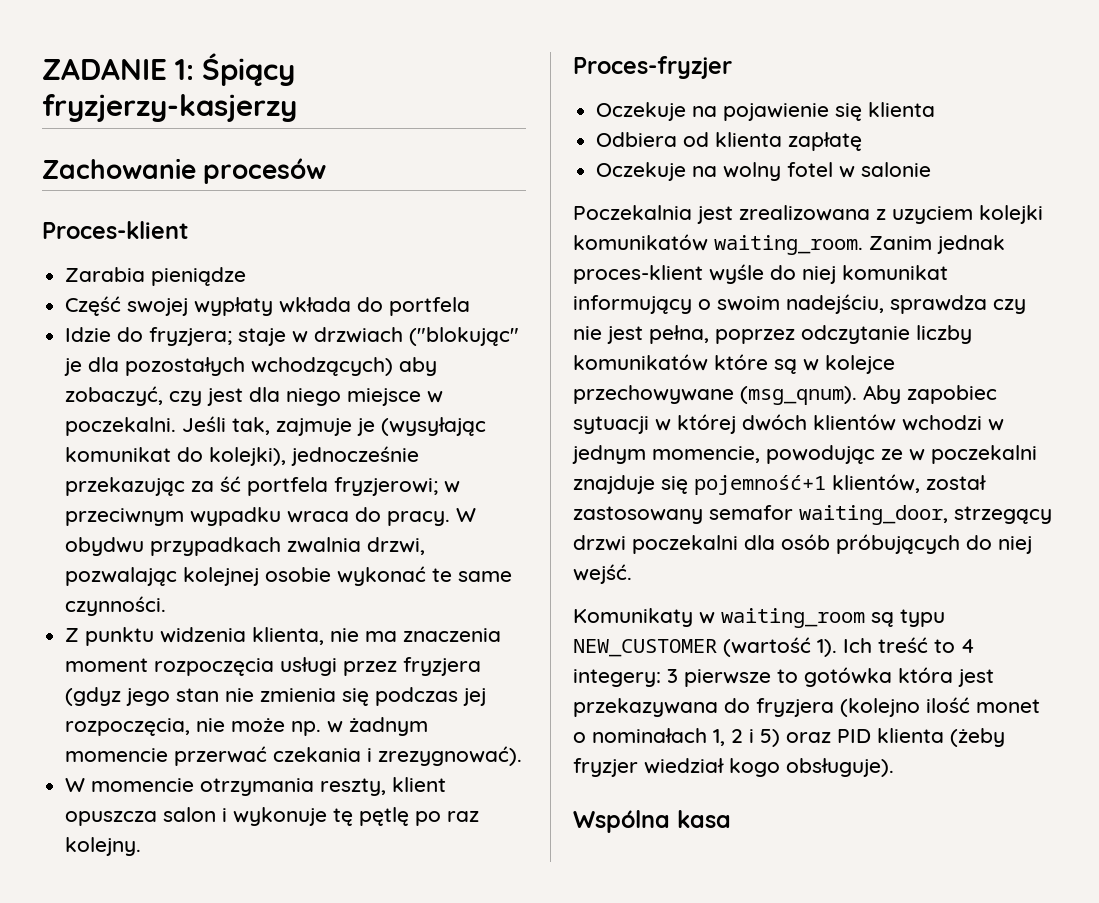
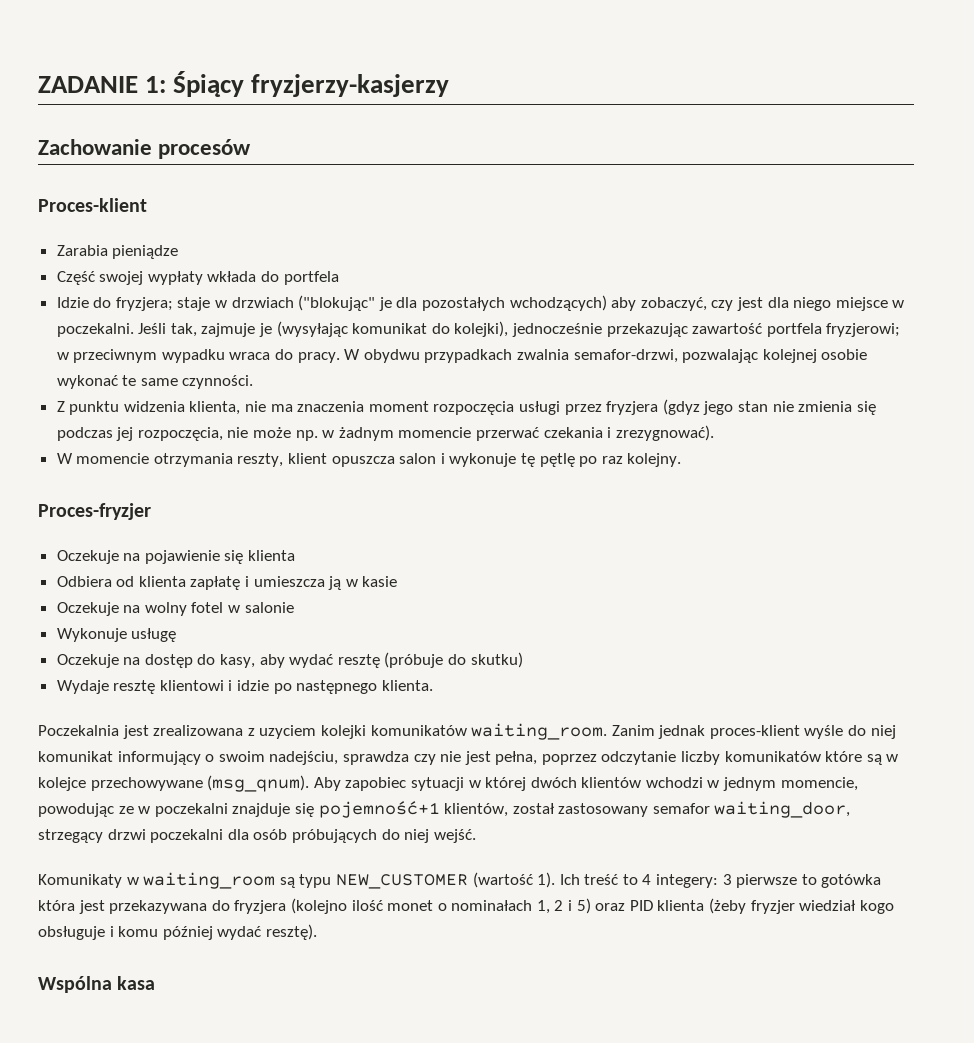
[191,476,242,492] za ść -> [692,323,763,334] zawartość
[367,537,426,555] drzwi, -> [573,349,678,363] semafor-drzwi,
(863, 141) none -> [245,576,398,590] i umieszcza ją w kasie
(932, 169) none -> [56,628,177,642] [56,652,523,668] [56,680,433,694] // Wykonuje usługę // Oczekuje na dostęp do kasy, aby wydać resztę (próbuje do skutku) // Wydaje resztę klientowi i idzie po następnego klienta.
[786,758,894,777] obsługuje). -> [38,924,317,940] obsługuje i komu później wydać resztę).

